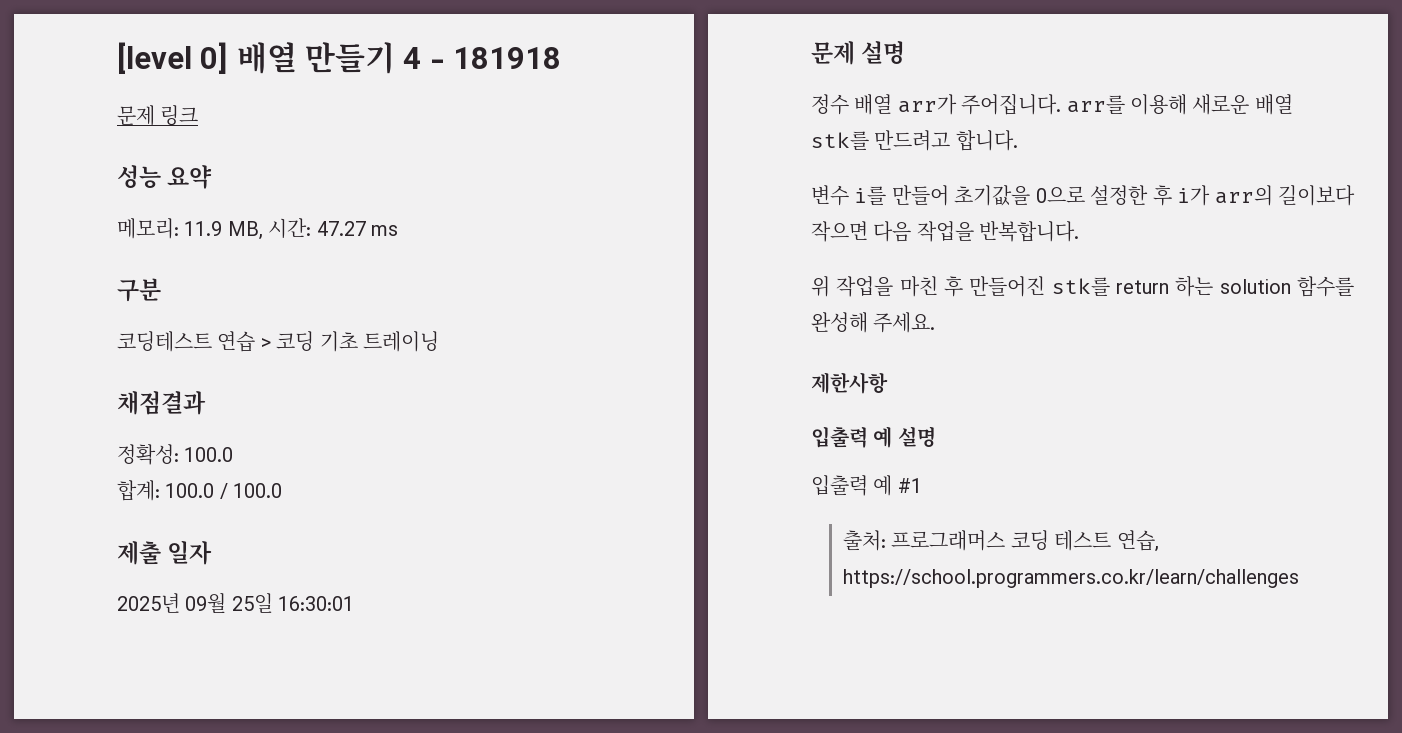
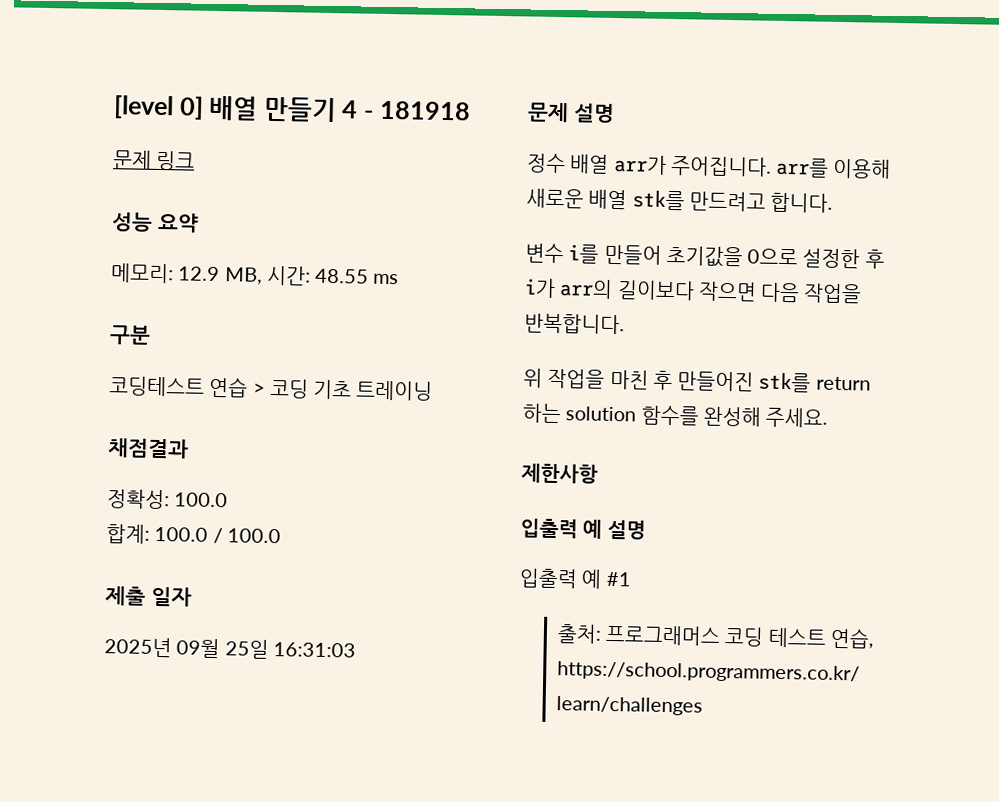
[184,221,223,236] 11.9 -> [178,266,221,282] 12.9
[316,221,366,236] 47.27 -> [315,268,370,284] 48.55
[278,596,355,611] 16:30:01 -> [272,642,356,658] 16:31:03

